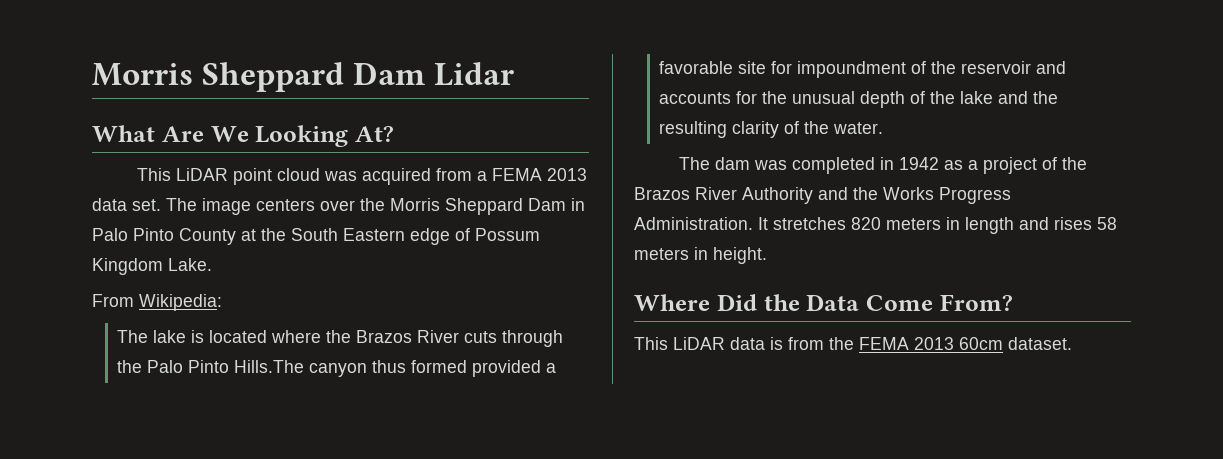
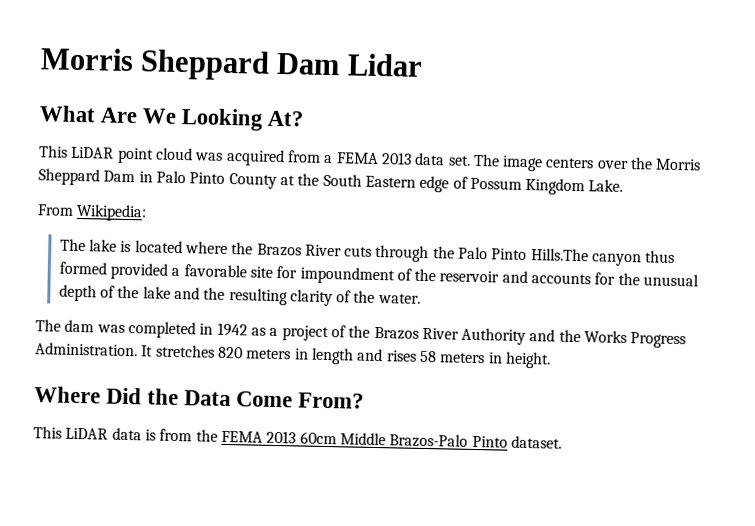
(1003, 343) none -> [339,432,508,448] Middle Brazos-Palo Pinto

